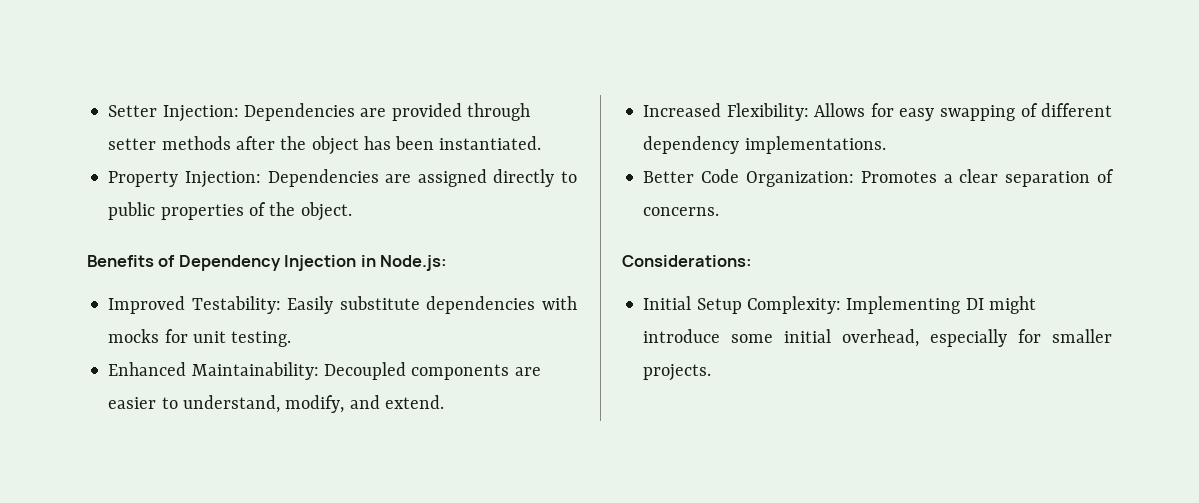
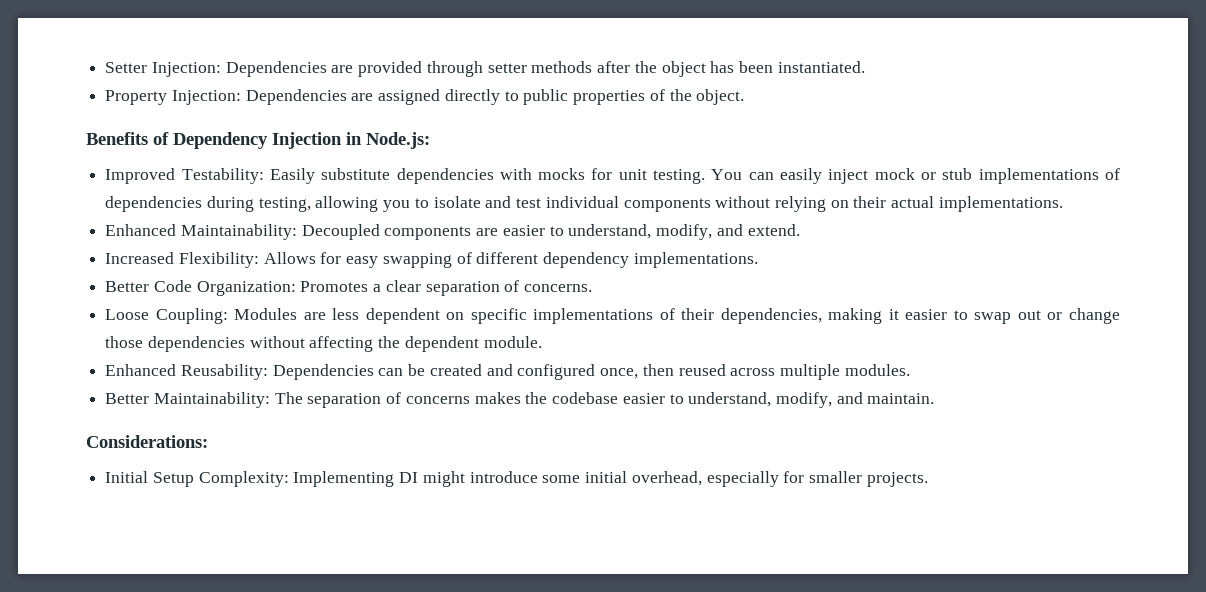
(292, 339) none -> [711,168,1121,184] [105,196,1063,212] You can easily inject mock or stub implementations of dependencies during testing, allowing you to isolate and test individual components without relying on their actual implementations.
(720, 211) none -> [105,308,1121,324] [105,336,542,352] [105,364,910,380] [105,392,935,408] // Loose Coupling: Modules are less dependent on specific implementations of their dependencies, making it easier to swap out or change those dependencies without affecting the dependent module. // Enhanced Reusability: Dependencies can be created and configured once, then reused across multiple modules. // Better Maintainability: The separation of concerns makes the codebase easier to understand, modify, and maintain.

